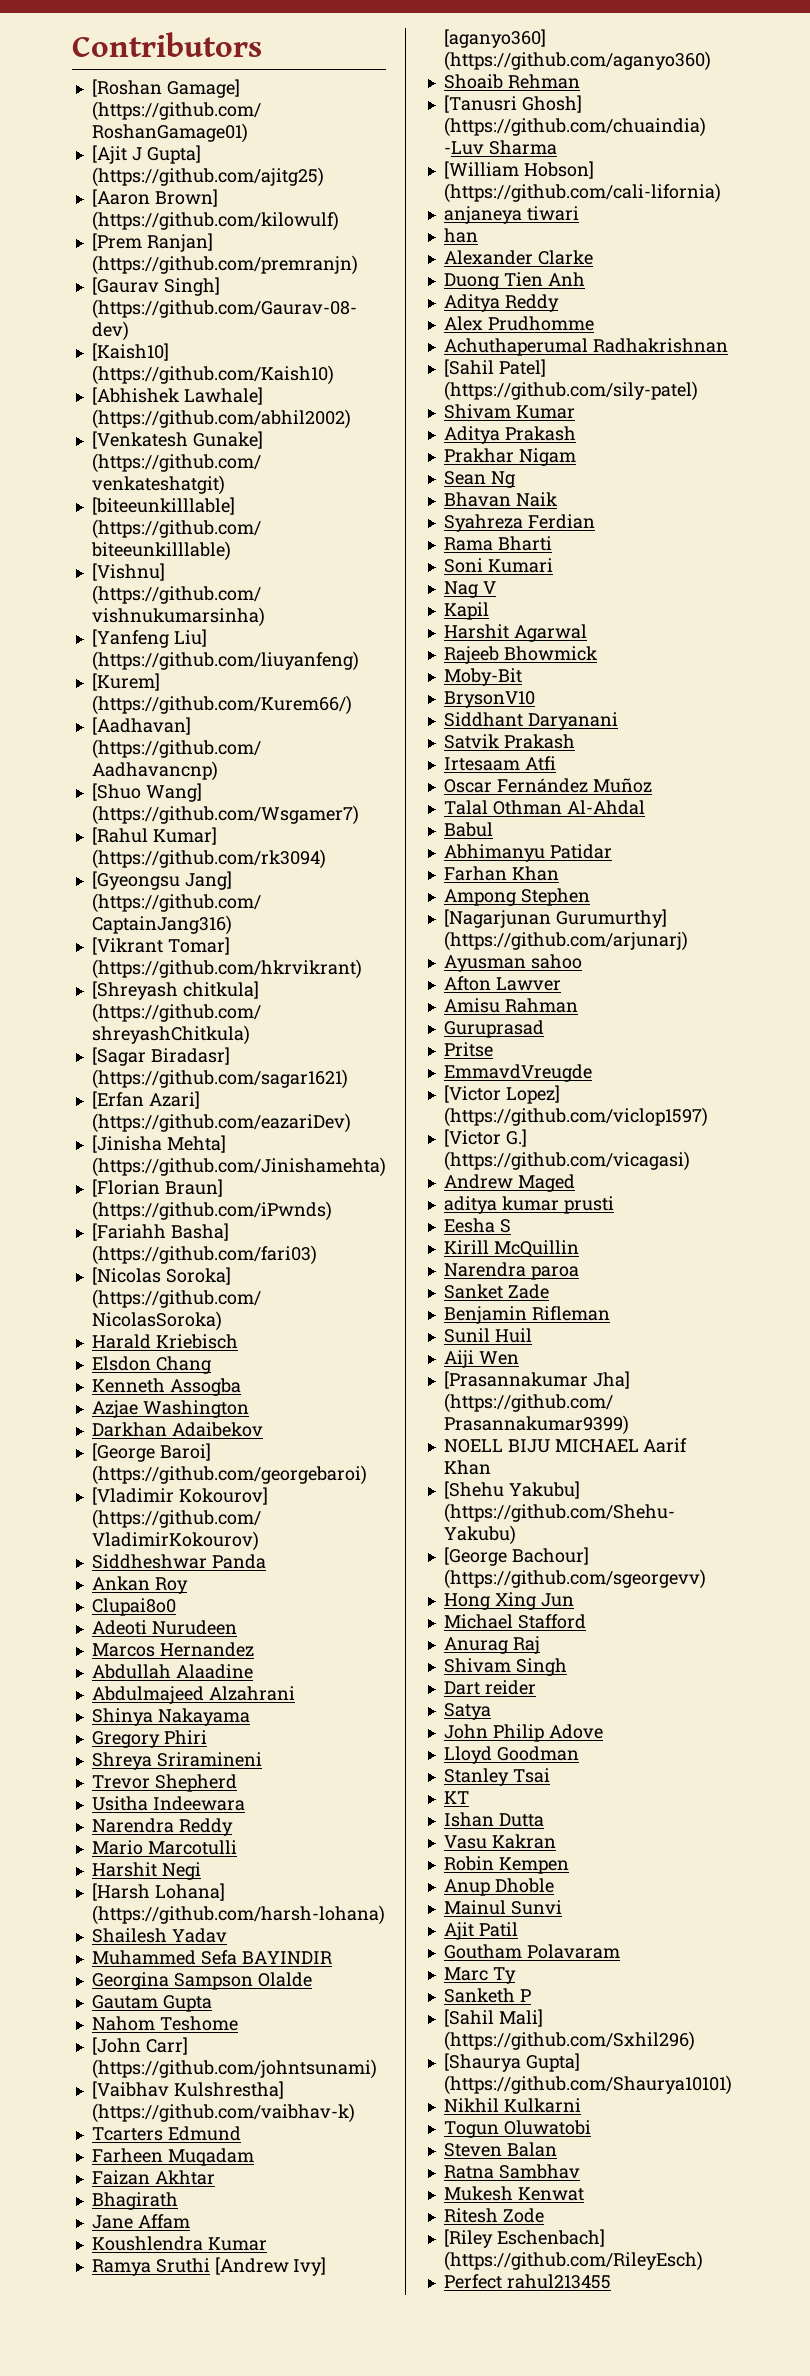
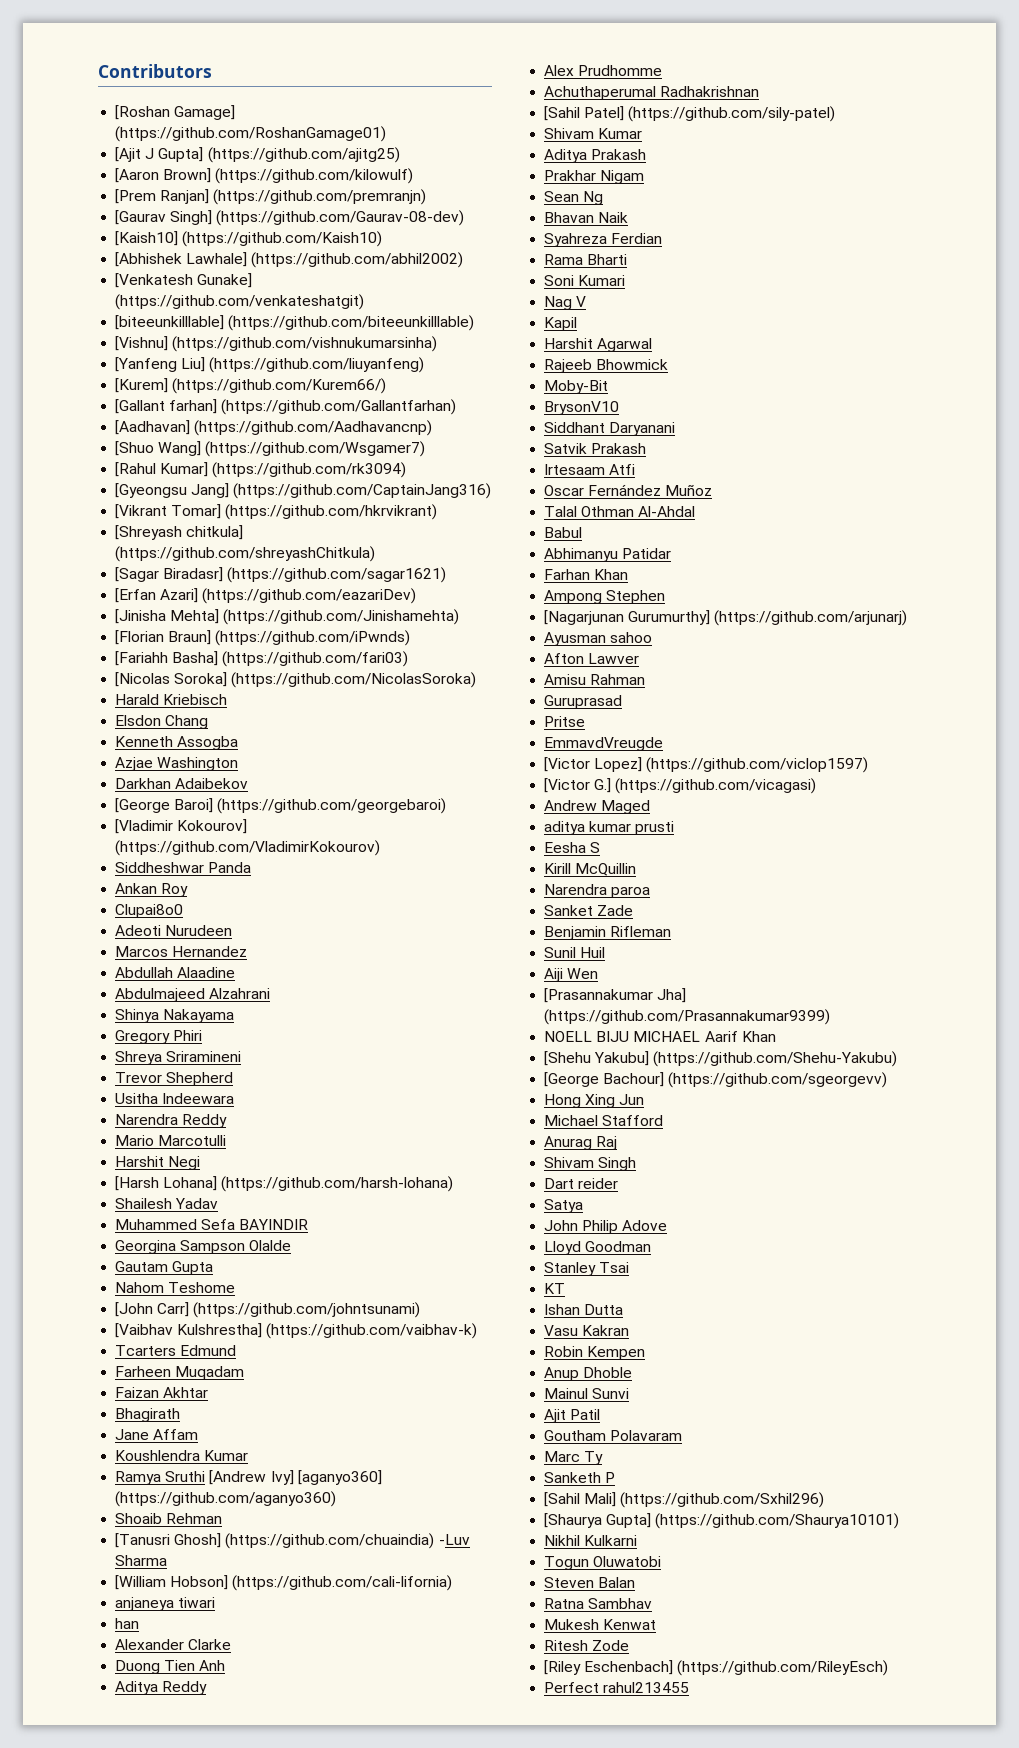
(352, 705) none -> [115,399,457,415] // [Gallant farhan] (https://github.com/Gallantfarhan)

